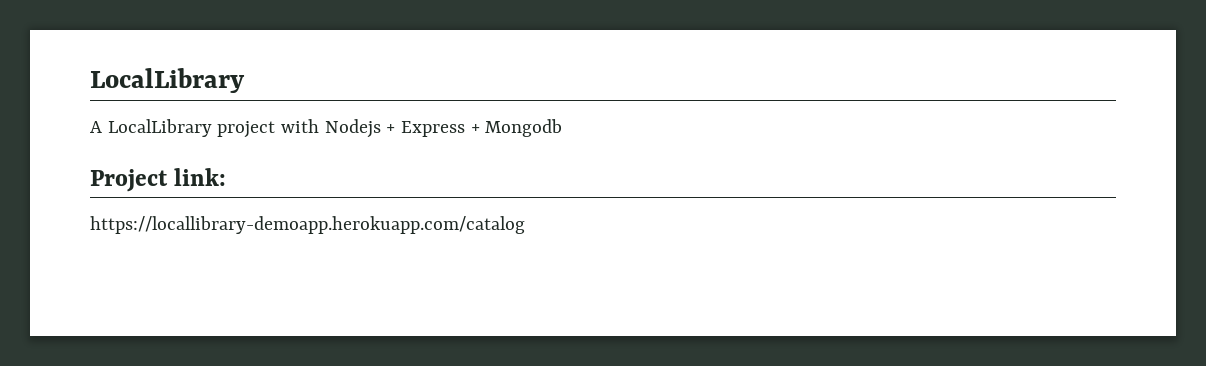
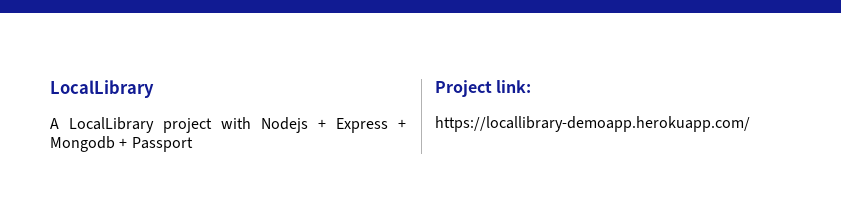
(563, 128) none -> [119,137,193,152] + Passport
[90,216,525,234] https://locallibrary-demoapp.herokuapp.com/catalog -> [435,116,750,132] https://locallibrary-demoapp.herokuapp.com/

